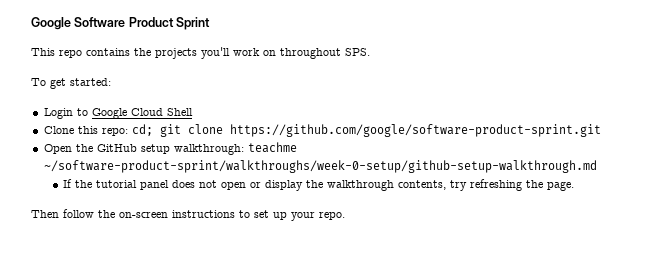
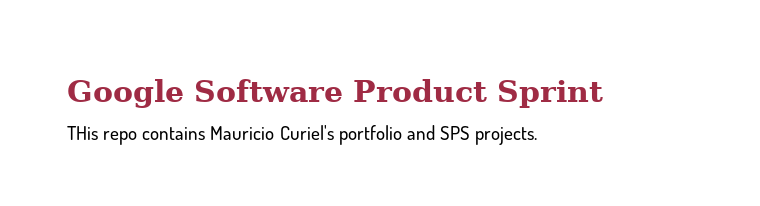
[31,48,55,56] This -> [67,126,98,140] THis
[134,47,370,59] [31,78,111,89] [43,108,193,119] [43,124,601,137] [43,142,297,155] [43,160,597,173] [62,179,574,191] [31,209,345,221] the projects you'll work on throughout SPS. // To get started: // Login to Google Cloud Shell // Clone this repo: cd; git clone https://github.com/google/software-product-sprint.git // Open the GitHub setup walkthrough: teachme ~/software-product-sprint/walkthroughs/week-0-setup/github-setup-walkthrough.md // If the tutorial panel does not open or display the walkthrough contents, try refreshing the page. // Then follow the on-screen instructions to set up your repo. -> [210,125,538,145] Mauricio Curiel's portfolio and SPS projects.

